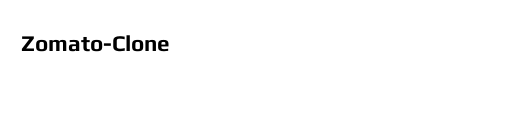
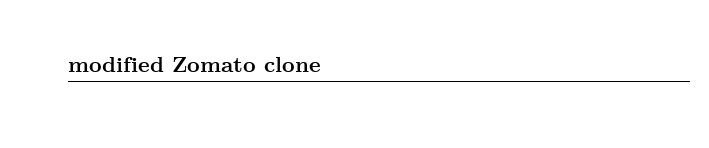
[21,35,170,52] Zomato-Clone -> [68,57,321,72] modified Zomato clone

